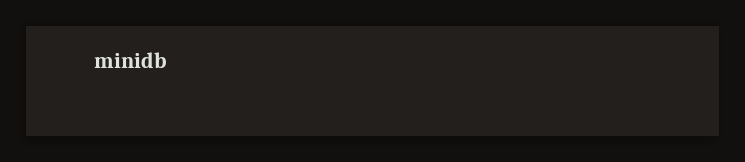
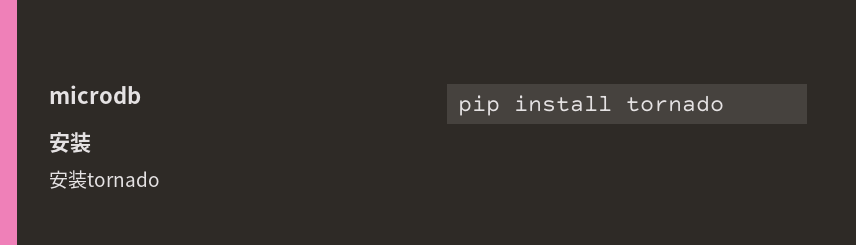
[94,52,167,68] minidb -> [49,85,141,104] [49,132,91,153] [49,170,160,189] [458,95,725,116] microdb // 安装 // 安装tornado // pip install tornado

